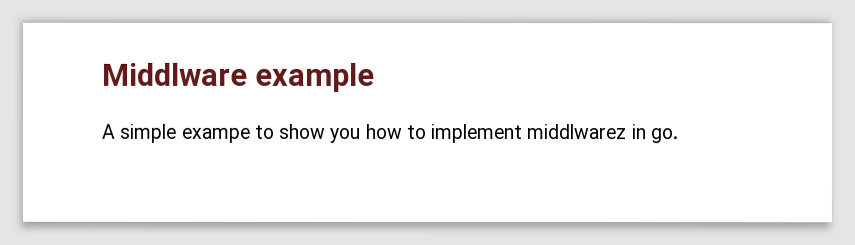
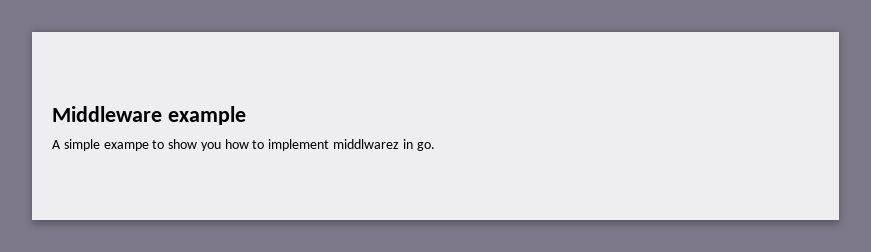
[102,62,248,86] Middlware -> [52,106,162,122] Middleware

